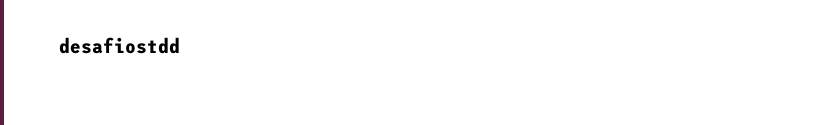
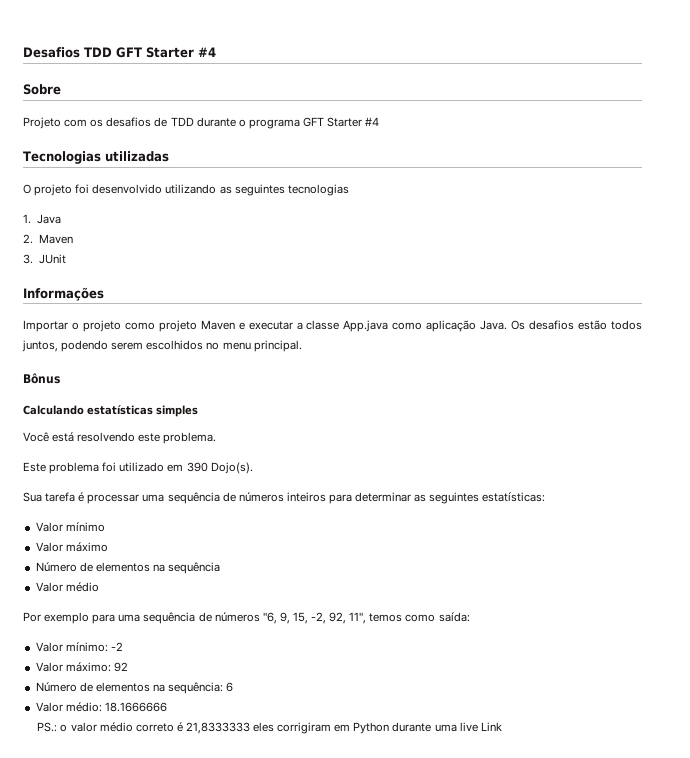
[59,37,180,54] desafiostdd -> [23,47,216,58] [23,84,61,95] [23,117,380,129] [23,151,169,164] [23,184,349,196] [23,214,62,224] [23,234,73,244] [23,254,66,264] [23,287,104,301] [23,320,642,332] [22,340,302,352] [23,373,60,384] [23,405,198,417] [23,432,217,444] [23,462,253,474] [23,492,546,504] [35,522,105,532] [35,542,108,552] [35,562,221,574] [35,582,99,592] [23,612,470,624] [35,642,123,652] [35,662,128,672] [35,682,234,694] [35,702,167,712] [37,722,502,734] Desafios TDD GFT Starter #4 // Sobre // Projeto com os desafios de TDD durante o programa GFT Starter #4 // Tecnologias utilizadas // O projeto foi desenvolvido utilizando as seguintes tecnologias // 1. Java // 2. Maven // 3. JUnit // Informações // Importar o projeto como projeto Maven e executar a classe App.java como aplicação Java. Os desafios estão todos juntos, podendo serem escolhidos no menu principal. // Bônus // Calculando estatísticas simples // Você está resolvendo este problema. // Este problema foi utilizado em 390 Dojo(s). // Sua tarefa é processar uma sequência de números inteiros para determinar as seguintes estatísticas: // Valor mínimo // Valor máximo // Número de elementos na sequência // Valor médio // Por exemplo para uma sequência de números "6, 9, 15, -2, 92, 11", temos como saída: // Valor mínimo: -2 // Valor máximo: 92 // Número de elementos na sequência: 6 // Valor médio: 18.1666666 // PS.: o valor médio correto é 21,8333333 eles corrigiram em Python durante uma live Link

